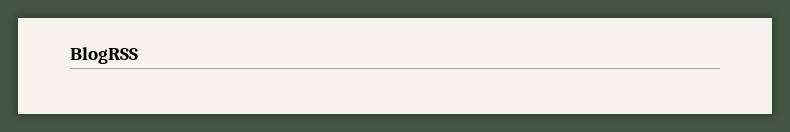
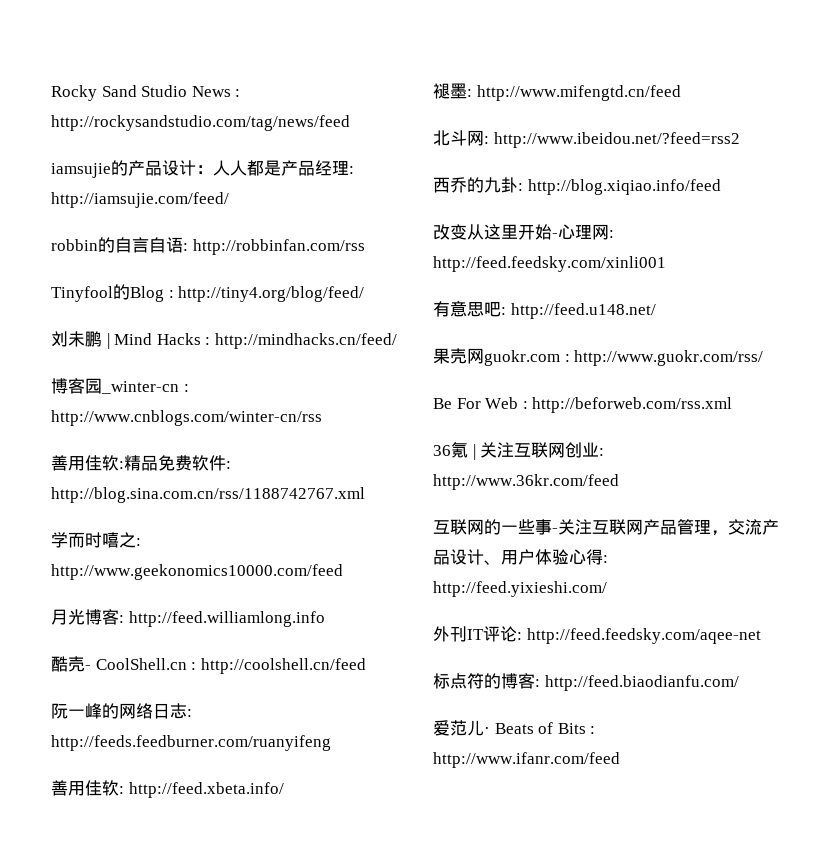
[70,47,138,64] BlogRSS -> [51,85,241,101] [51,115,350,131] [51,160,354,178] [51,192,229,208] [51,237,365,255] [51,284,365,302] [51,331,397,349] [51,378,189,394] [51,410,322,426] [51,455,231,471] [51,487,365,503] [51,532,141,548] [51,564,343,580] [51,609,325,627] [51,656,366,674] [51,703,192,719] [51,735,331,751] [51,780,284,798] [433,83,681,101] [433,130,740,148] [433,177,721,195] [433,224,614,240] [433,256,666,272] [433,301,656,319] [433,348,764,366] [433,397,733,413] [433,442,605,460] [433,474,619,490] [433,519,779,536] [433,549,608,565] [433,581,607,597] [433,626,761,644] [433,673,739,691] [433,720,596,736] [433,752,620,768] Rocky Sand Studio News : http://rockysandstudio.com/tag/news/feed // iamsujie的产品设计：人人都是产品经理: http://iamsujie.com/feed/ // robbin的自言自语: http://robbinfan.com/rss // Tinyfool的Blog : http://tiny4.org/blog/feed/ // 刘未鹏 | Mind Hacks : http://mindhacks.cn/feed/ // 博客园_winter-cn : http://www.cnblogs.com/winter-cn/rss // 善用佳软:精品免费软件: http://blog.sina.com.cn/rss/1188742767.xml // 学而时嘻之: http://www.geekonomics10000.com/feed // 月光博客: http://feed.williamlong.info // 酷壳- CoolShell.cn : http://coolshell.cn/feed // 阮一峰的网络日志: http://feeds.feedburner.com/ruanyifeng // 善用佳软: http://feed.xbeta.info/ // 褪墨: http://www.mifengtd.cn/feed // 北斗网: http://www.ibeidou.net/?feed=rss2 // 西乔的九卦: http://blog.xiqiao.info/feed // 改变从这里开始-心理网: http://feed.feedsky.com/xinli001 // 有意思吧: http://feed.u148.net/ // 果壳网guokr.com : http://www.guokr.com/rss/ // Be For Web : http://beforweb.com/rss.xml // 36氪 | 关注互联网创业: http://www.36kr.com/feed // 互联网的一些事-关注互联网产品管理，交流产品设计、用户体验心得: http://feed.yixieshi.com/ // 外刊IT评论: http://feed.feedsky.com/aqee-net // 标点符的博客: http://feed.biaodianfu.com/ // 爱范儿· Beats of Bits : http://www.ifanr.com/feed

